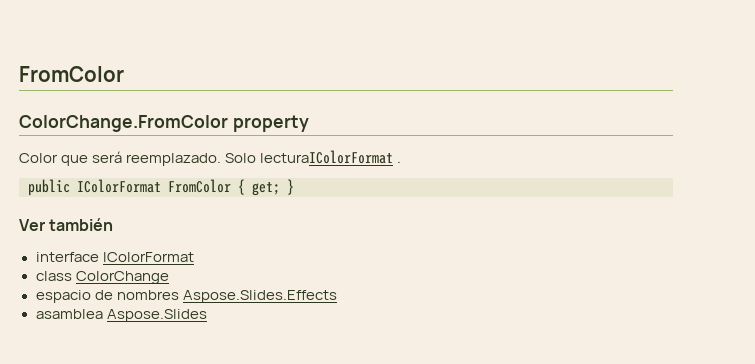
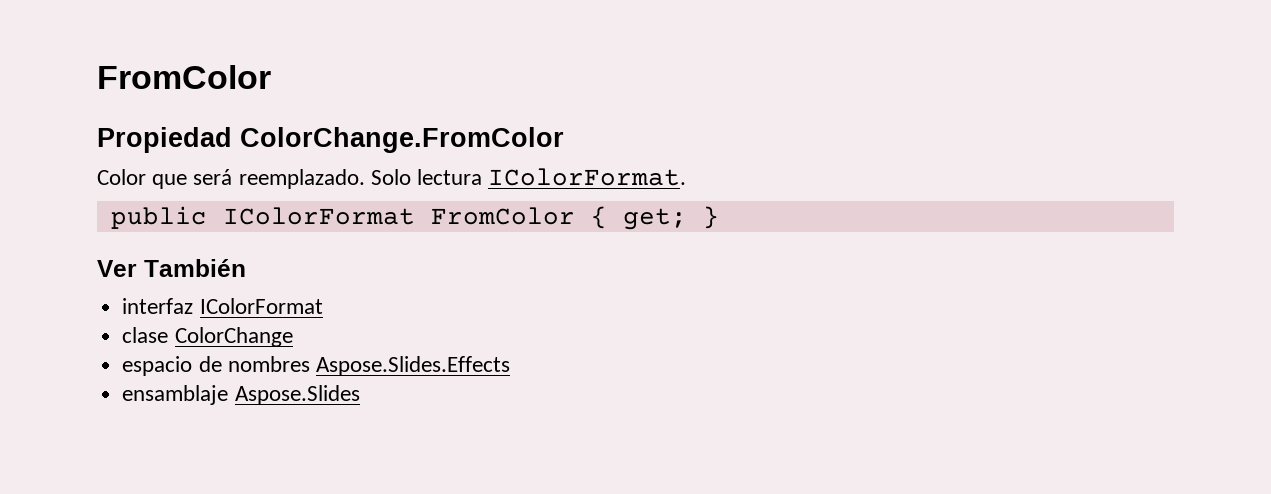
(124, 74) none -> [97,127,232,153] Propiedad
[232,115,309,132] property -> (564, 140) none
[260,150,402,164] lecturaIColorFormat . -> [417,168,687,186] lectura IColorFormat.
[49,218,114,231] [35,252,99,262] también // interface -> [144,259,246,277] [122,298,194,314] También // interfaz
[35,271,72,281] class -> [122,327,169,343] clase
[35,309,103,319] asamblea -> [122,385,229,405] ensamblaje

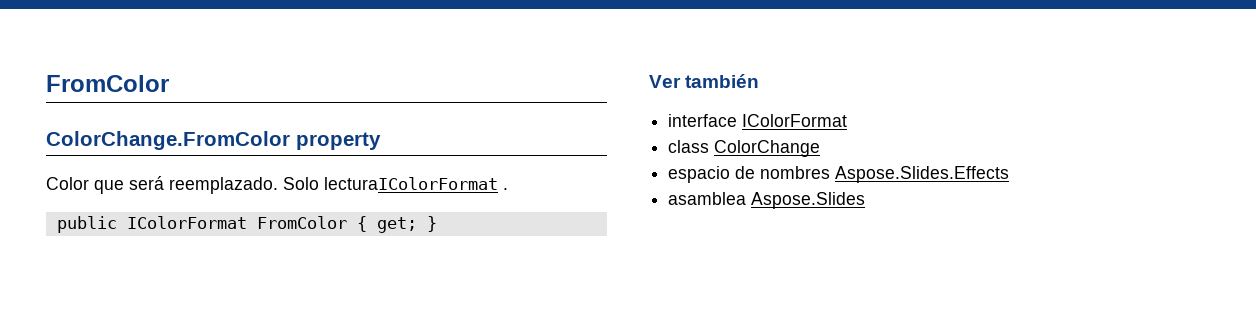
[97,127,232,153] Propiedad -> (169, 83) none
(564, 140) none -> [296,132,381,150] property
[417,168,687,186] lectura IColorFormat. -> [324,177,508,190] lecturaIColorFormat .
[144,259,246,277] [122,298,194,314] También // interfaz -> [685,74,760,88] [668,114,738,127] también // interface
[122,327,169,343] clase -> [668,140,710,153] class
[122,385,229,405] ensamblaje -> [668,192,747,205] asamblea

